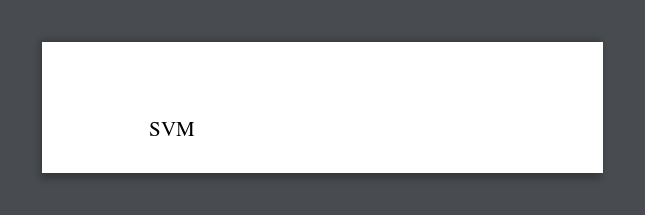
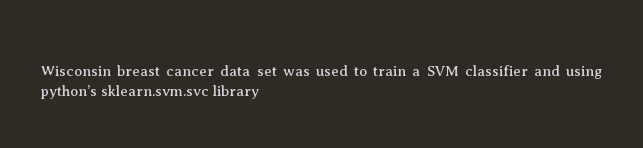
[149,122,195,136] SVM -> [41,65,602,79] [41,85,259,99] Wisconsin breast cancer data set was used to train a SVM classifier and using python’s sklearn.svm.svc library

